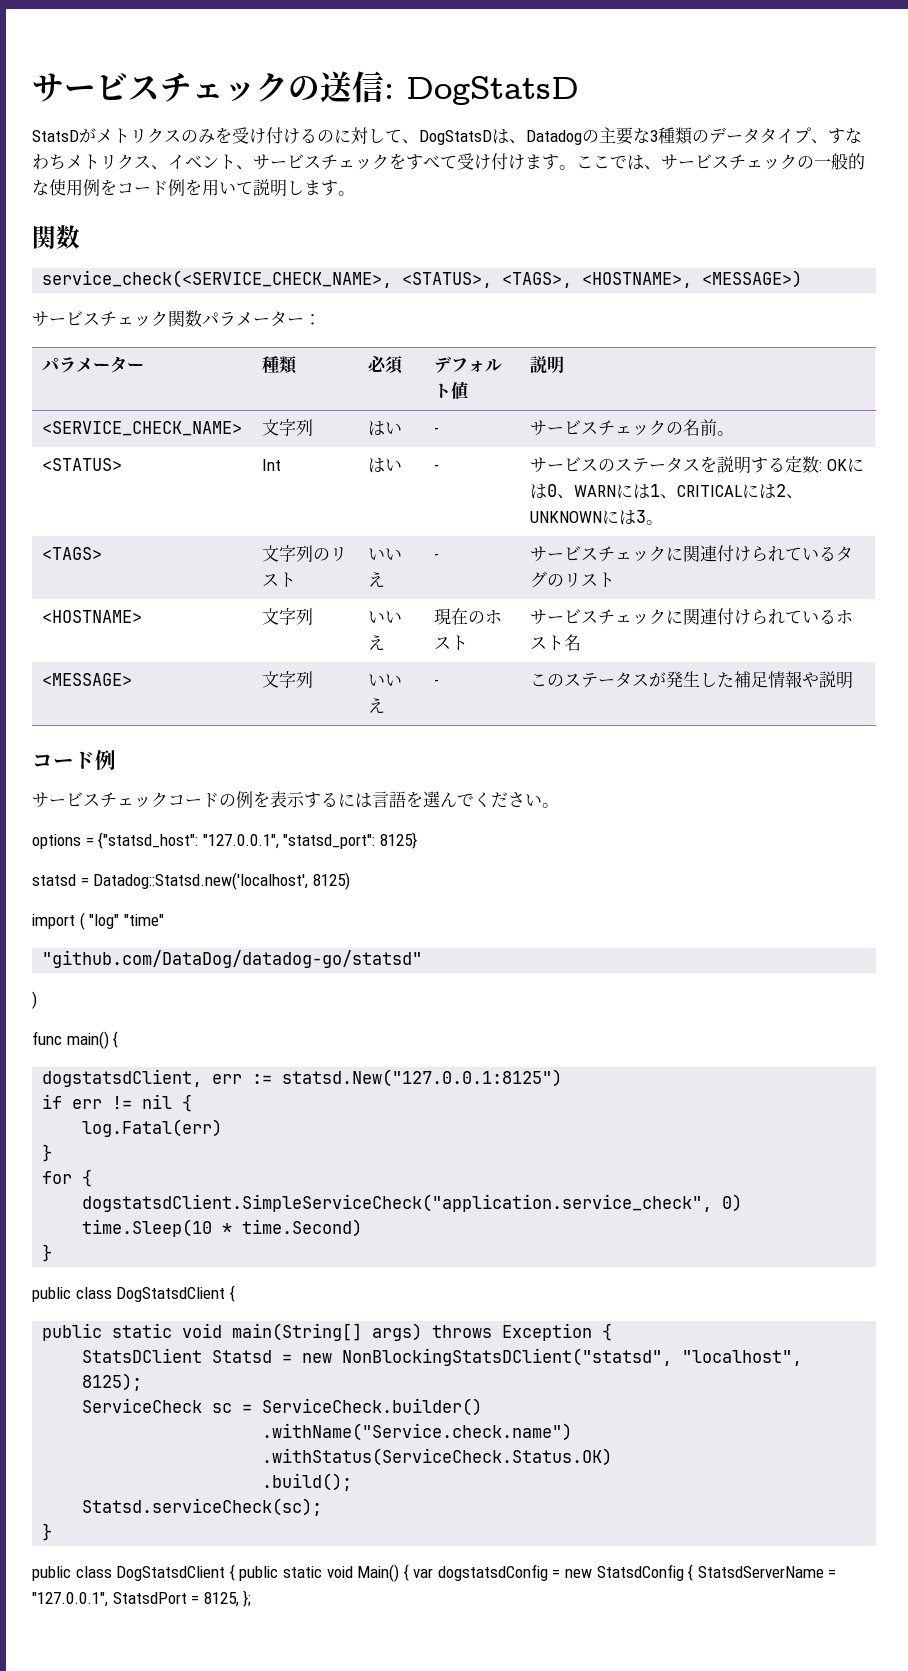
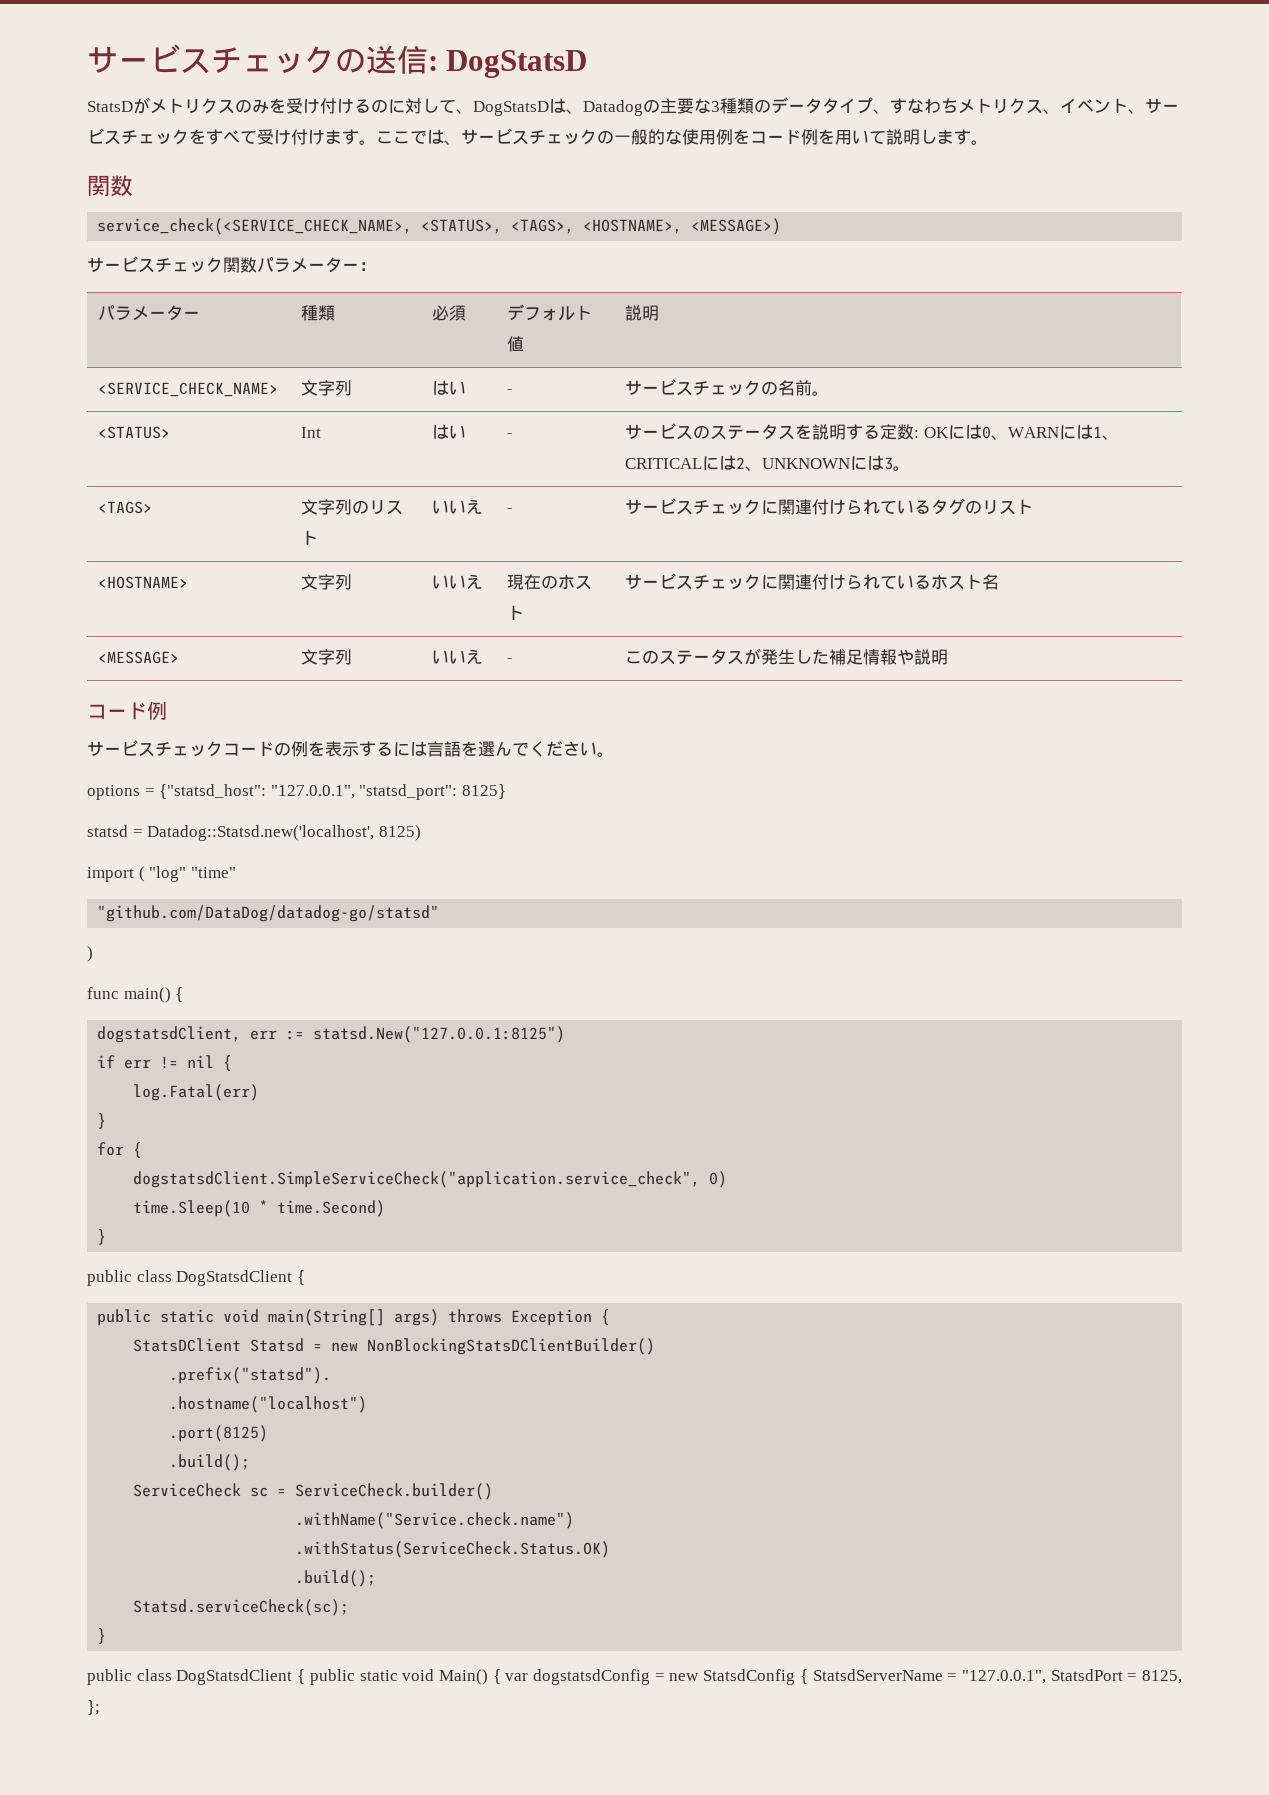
[342,1348,803,1366] [82,1373,143,1391] NonBlockingStatsDClient("statsd", "localhost", 8125); -> [367,1338,656,1355] [169,1367,332,1384] [169,1396,368,1413] [169,1425,269,1442] [169,1454,251,1471] NonBlockingStatsDClientBuilder() // .prefix("statsd"). // .hostname("localhost") // .port(8125) // .build();

